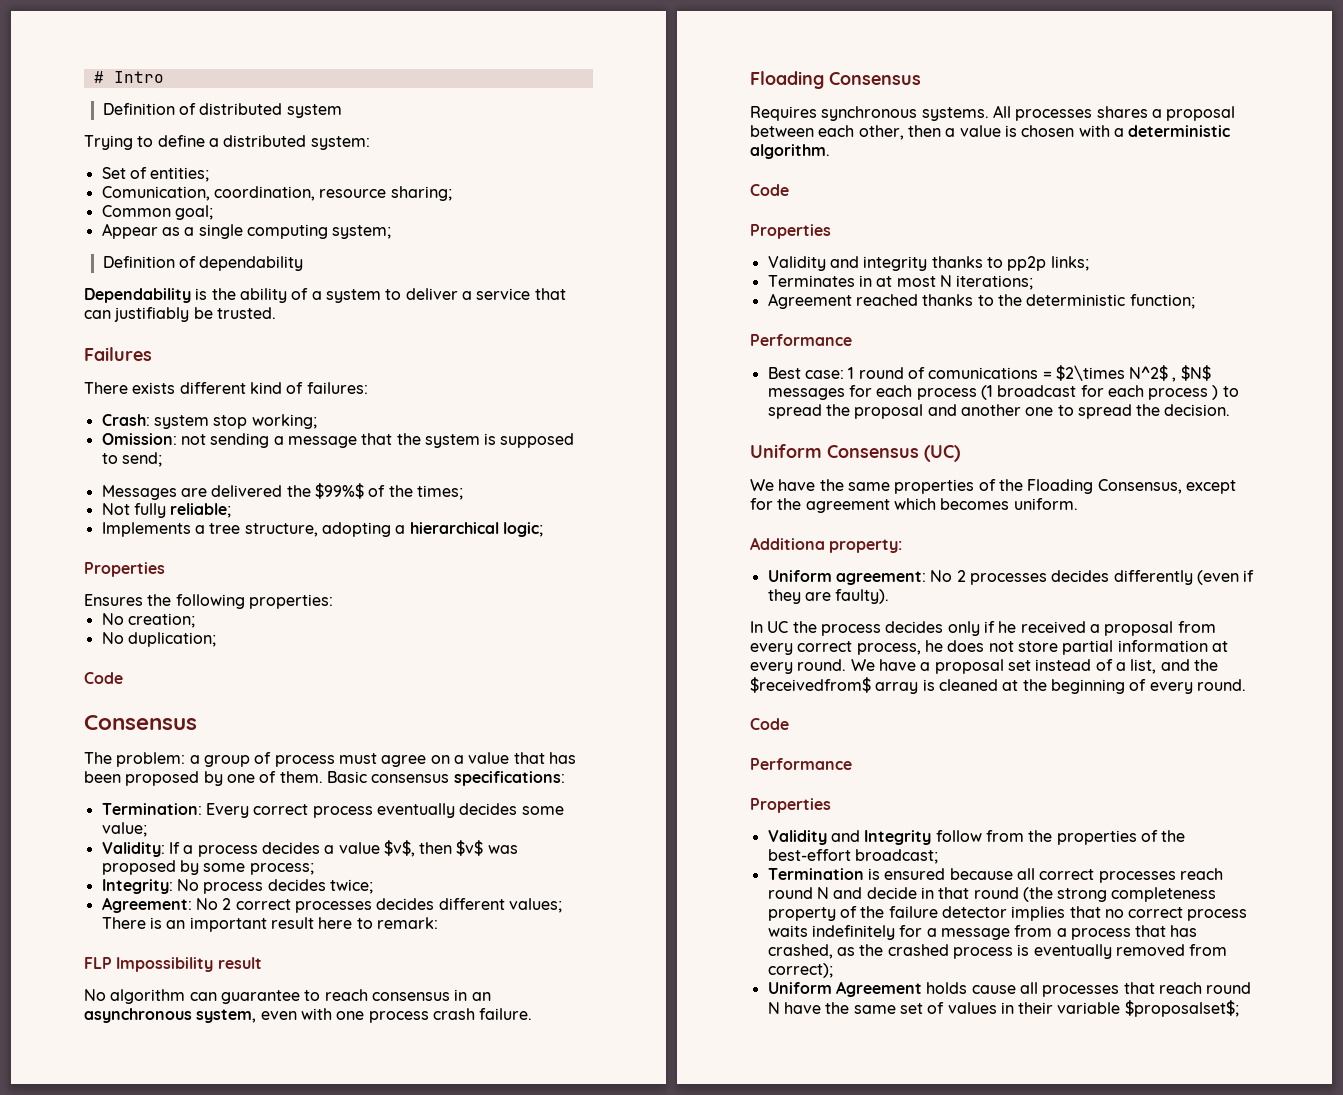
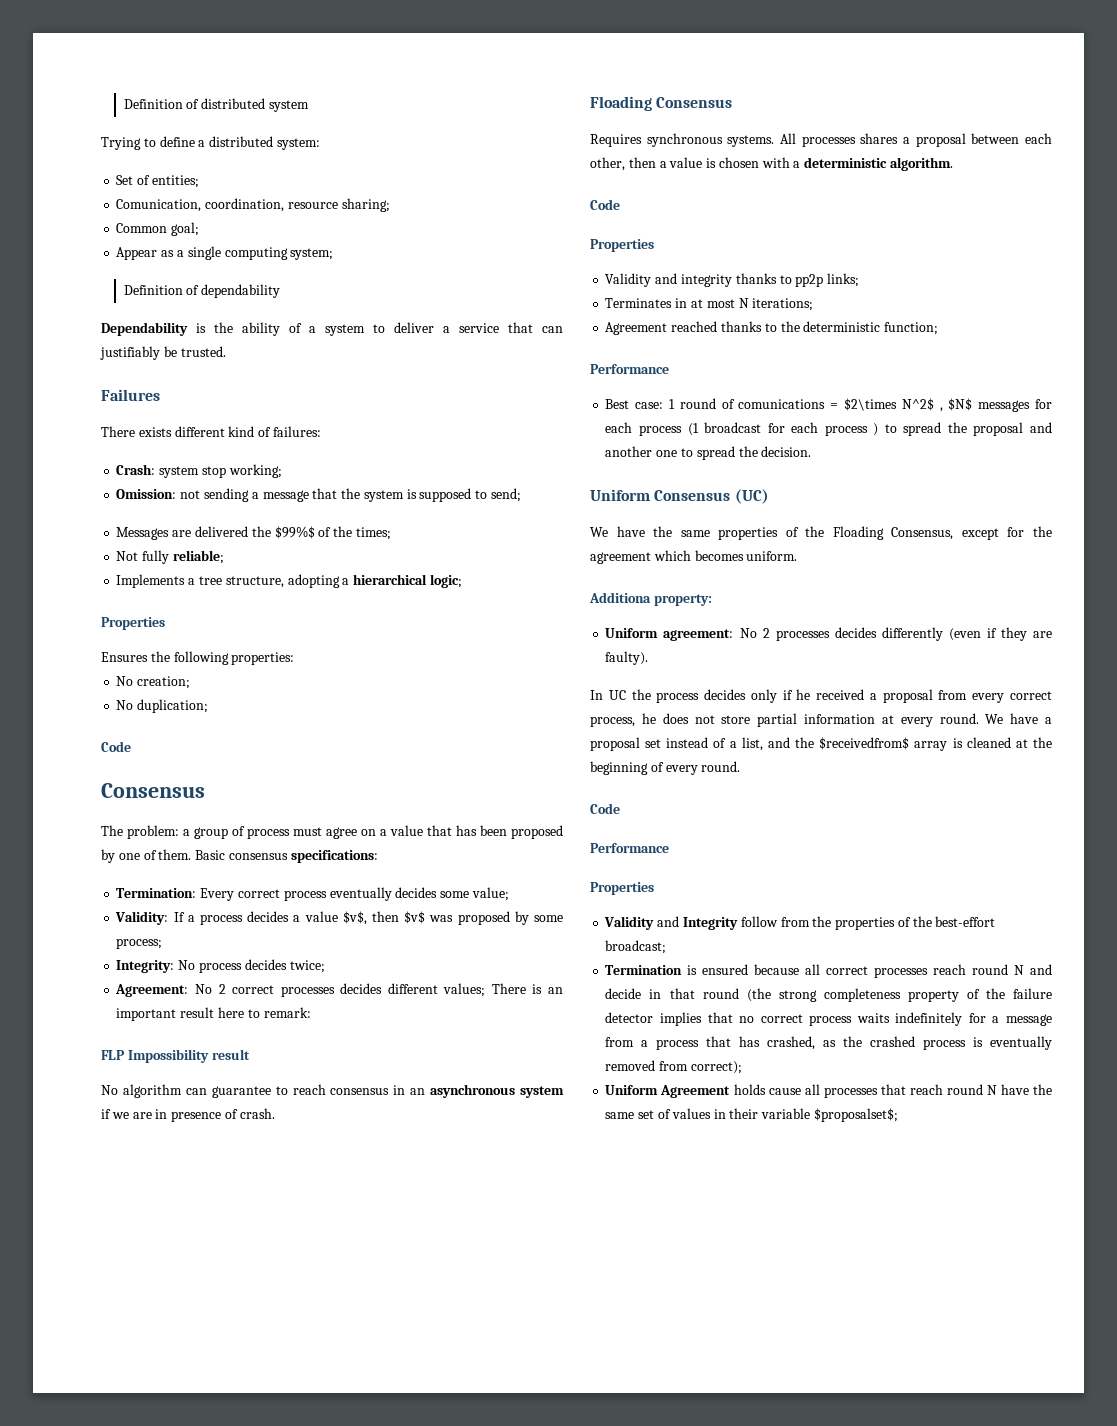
[93,71,164,83] # Intro // -> (123, 104) none
[196,1008,533,1023] system, even with one process crash failure. -> [520,1086,564,1098] [101,1108,275,1122] system if we are in presence of crash.

